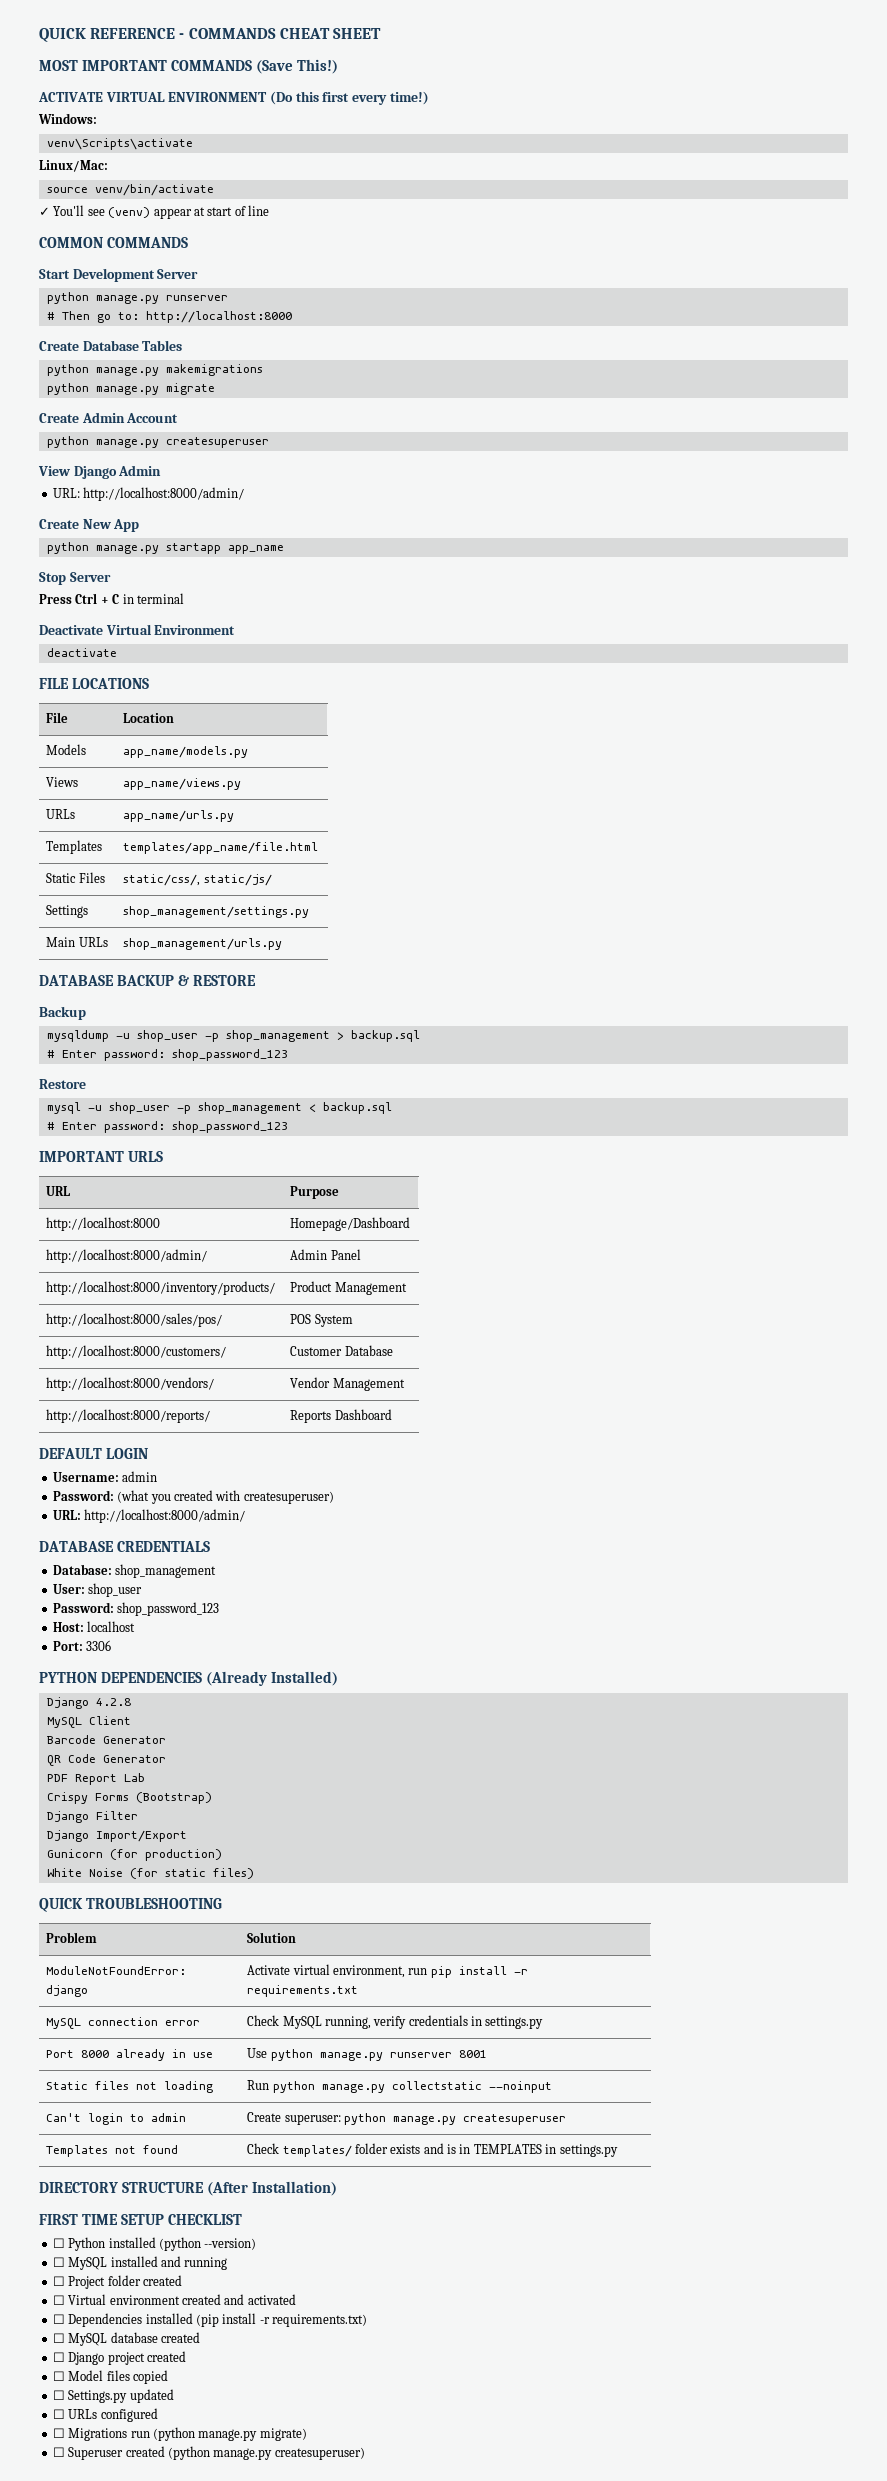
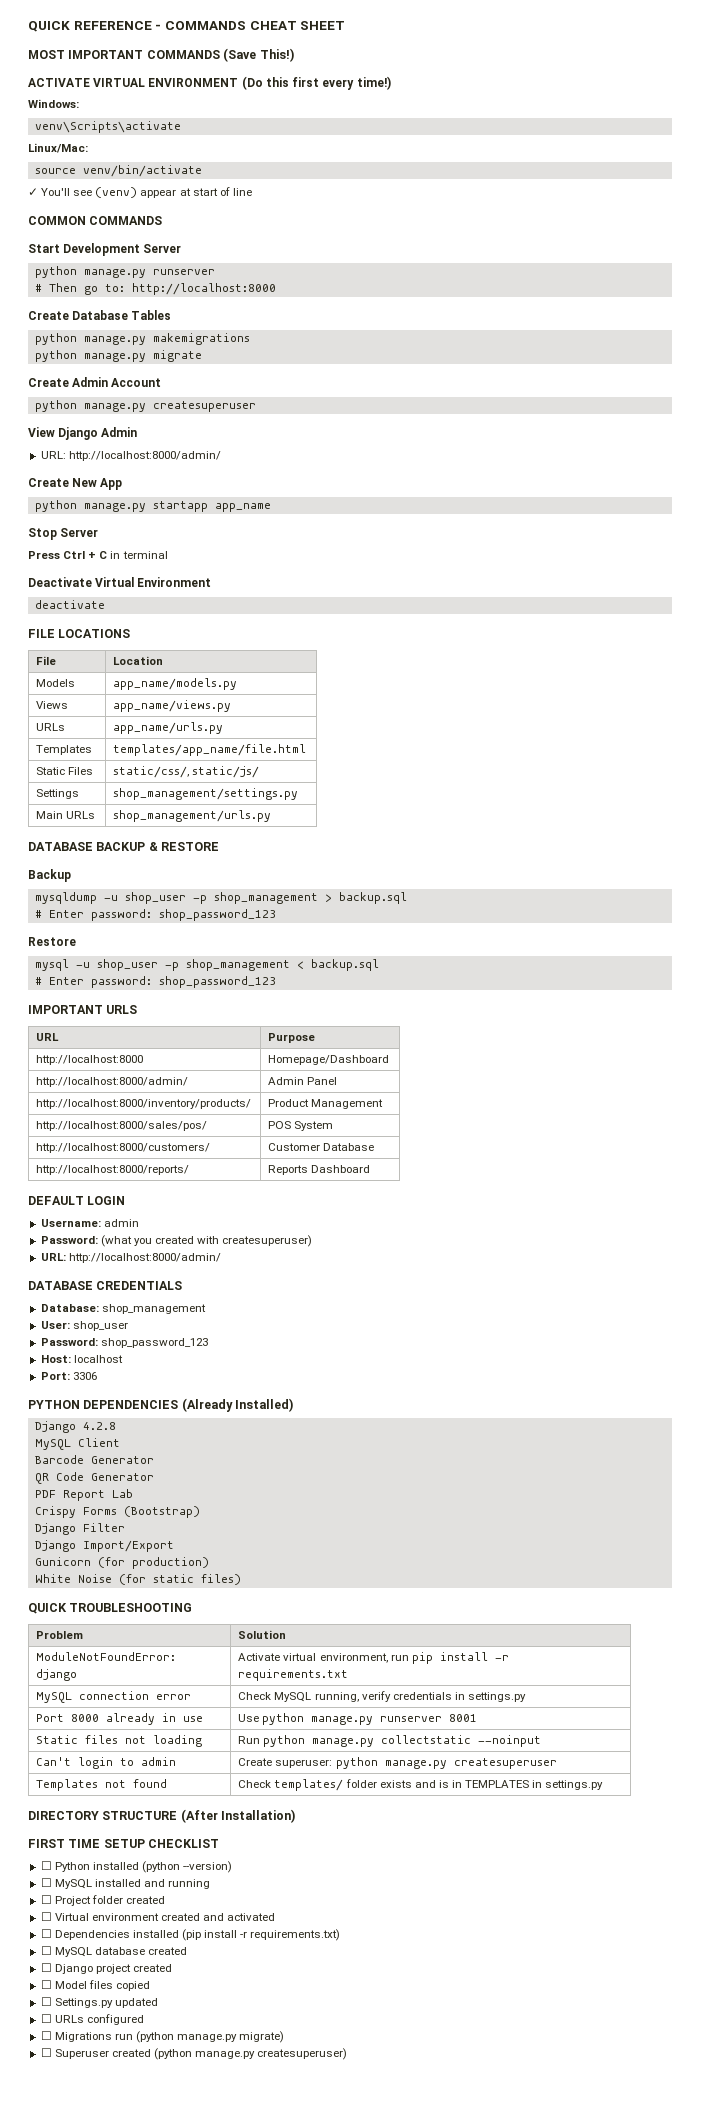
[46,1377,215,1391] [290,1377,405,1391] // http://localhost:8000/vendors/ | Vendor Management -> (375, 1147) none

